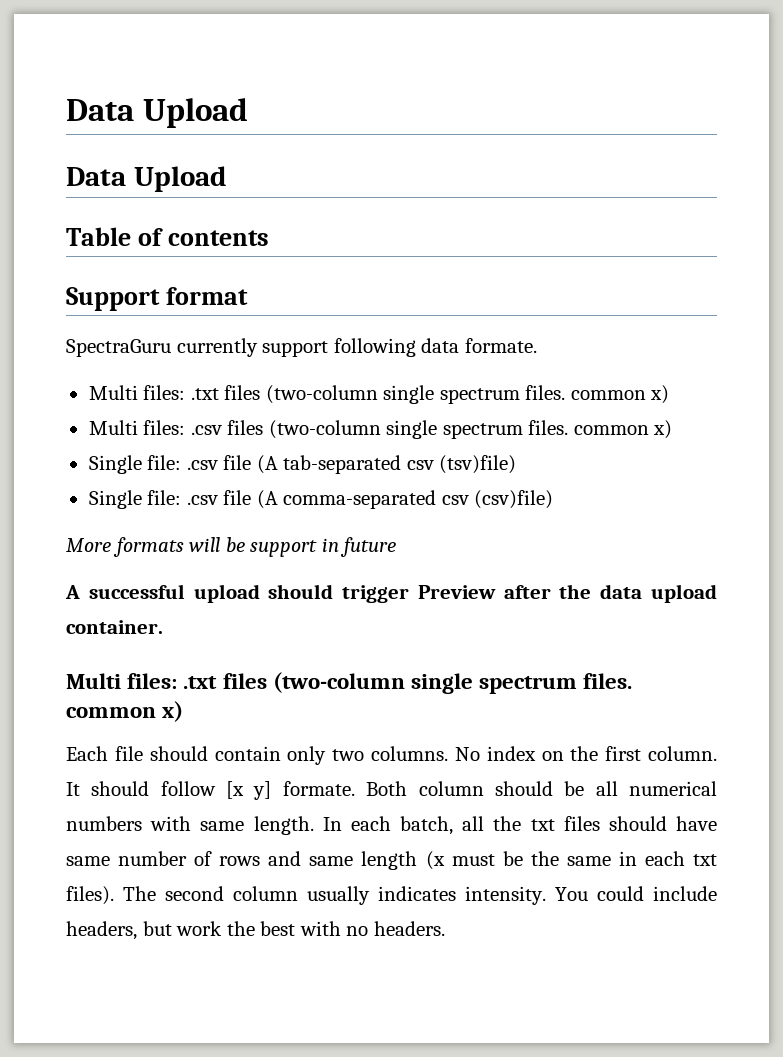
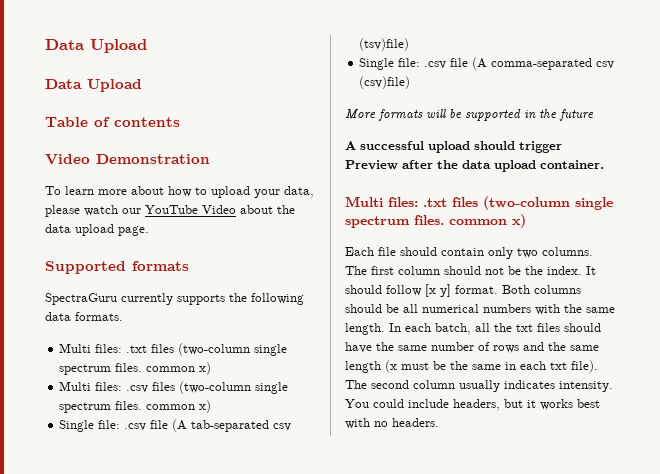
[66,287,248,311] Support format -> [45,154,210,165] [45,186,314,198] [45,205,295,217] [45,224,149,236] [45,261,189,274] Video Demonstration // To learn more about how to upload your data, please watch our YouTube Video about the data upload page. // Supported formats
[262,341,329,357] support -> [177,293,247,305] supports the
[464,338,537,353] formate. -> [75,312,123,321] formats.
[250,538,339,557] support in -> [465,109,557,121] supported in the
[454,746,717,761] No index on the first column. -> [345,266,582,275] The first column should not be the index.
[282,781,484,796] formate. Both column -> [455,285,581,294] format. Both columns
(192, 823) none -> [564,304,582,313] the
(717, 823) none -> [376,342,394,351] the
(302, 858) none -> [548,342,566,351] the
[66,886,114,905] files). -> [571,360,598,373] file).
[176,921,255,936] work the -> [527,399,573,410] it works

